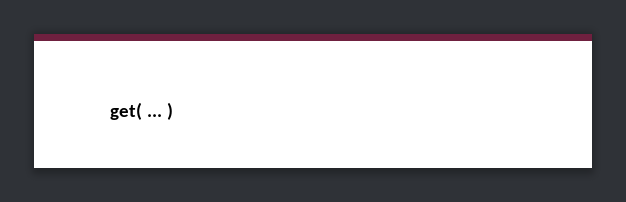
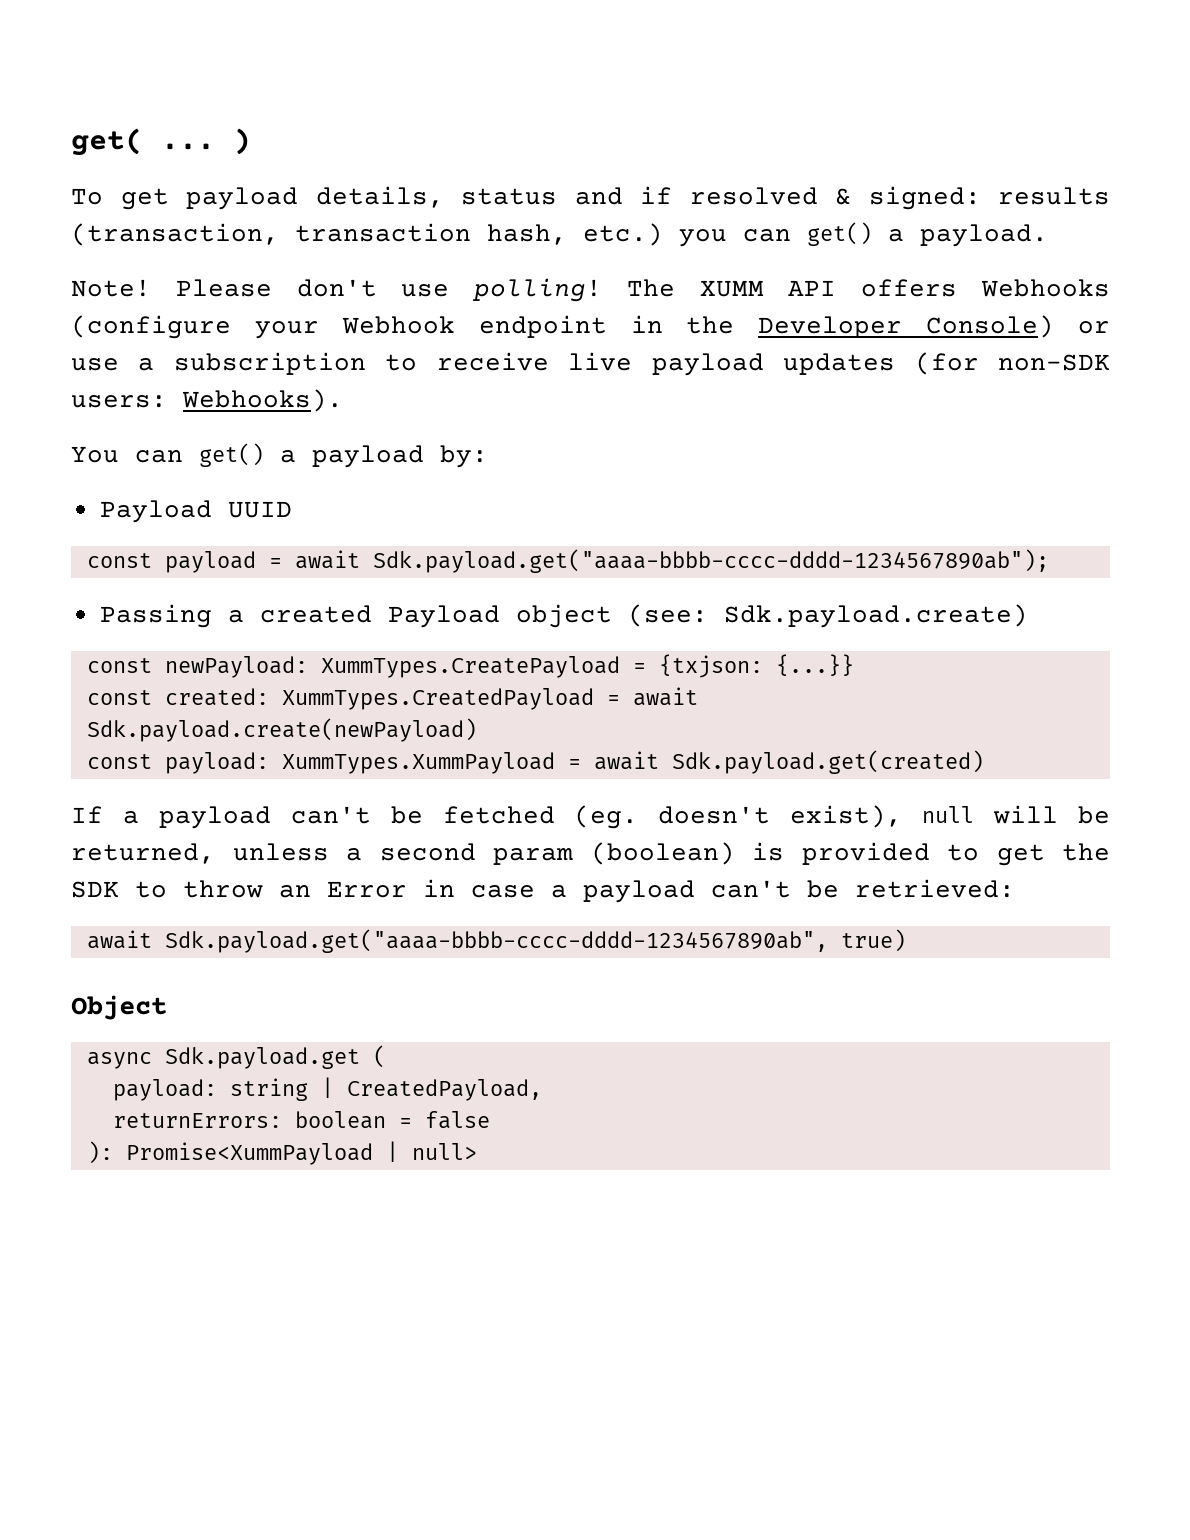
(174, 111) none -> [71,186,1110,210] [71,222,1048,247] [71,278,1111,302] [71,315,1110,339] [71,352,1110,376] [71,389,343,412] [71,443,488,468] [99,500,292,523] [86,549,1049,573] [99,604,1028,628] [86,654,854,678] [86,687,698,710] [86,718,477,742] [86,750,984,774] [71,805,1110,829] [71,842,1110,866] [71,879,1015,903] [86,929,906,953] [71,995,167,1020] [86,1045,386,1069] [112,1077,542,1101] [112,1111,490,1129] [86,1141,477,1165] // To get payload details, status and if resolved & signed: results (transaction, transaction hash, etc.) you can get() a payload. // Note! Please don't use polling! The XUMM API offers Webhooks (configure your Webhook endpoint in the Developer Console) or use a subscription to receive live payload updates (for non-SDK users: Webhooks). // You can get() a payload by: // Payload UUID // const payload = await Sdk.payload.get("aaaa-bbbb-cccc-dddd-1234567890ab"); // Passing a created Payload object (see: Sdk.payload.create) // const newPayload: XummTypes.CreatePayload = {txjson: {...}} // const created: XummTypes.CreatedPayload = await Sdk.payload.create(newPayload) // const payload: XummTypes.XummPayload = await Sdk.payload.get(created) // If a payload can't be fetched (eg. doesn't exist), null will be returned, unless a second param (boolean) is provided to get the SDK to throw an Error in case a payload can't be retrieved: // await Sdk.payload.get("aaaa-bbbb-cccc-dddd-1234567890ab", true) // Object // async Sdk.payload.get ( // payload: string | CreatedPayload, // returnErrors: boolean = false // ): Promise<XummPayload | null>

